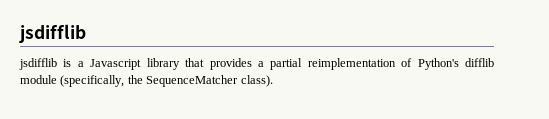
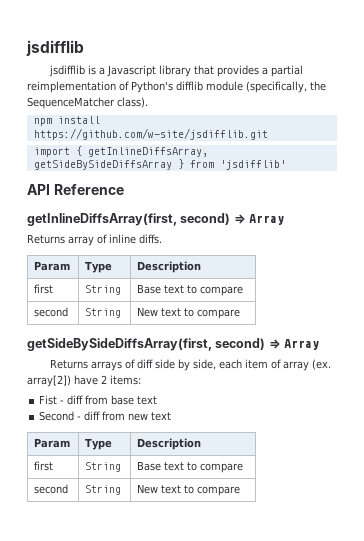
(273, 81) none -> [33,116,100,126] [33,128,268,140] [33,146,208,157] [33,159,286,170] [27,184,124,195] [27,213,285,226] [27,234,162,246] [34,261,71,271] [85,261,113,273] [137,261,202,273] [34,284,54,294] [85,285,122,295] [137,284,244,296] [34,307,69,317] [85,308,122,318] [137,307,241,319] [27,338,320,351] [49,359,331,371] [27,375,141,387] [39,395,158,405] [39,411,172,421] [34,438,71,448] [85,438,113,450] [137,438,202,450] [34,461,54,471] [85,462,122,472] [137,461,244,473] [34,484,69,494] [85,485,122,495] [137,484,241,496] // npm install https://github.com/w-site/jsdifflib.git // import { getInlineDiffsArray, getSideBySideDiffsArray } from 'jsdifflib' // API Reference // getInlineDiffsArray(first, second) ⇒ Array // Returns array of inline diffs. // Param | Type | Description // first | String | Base text to compare // second | String | New text to compare // getSideBySideDiffsArray(first, second) ⇒ Array // Returns arrays of diff side by side, each item of array (ex. array[2]) have 2 items: // Fist - diff from base text // Second - diff from new text // Param | Type | Description // first | String | Base text to compare // second | String | New text to compare

